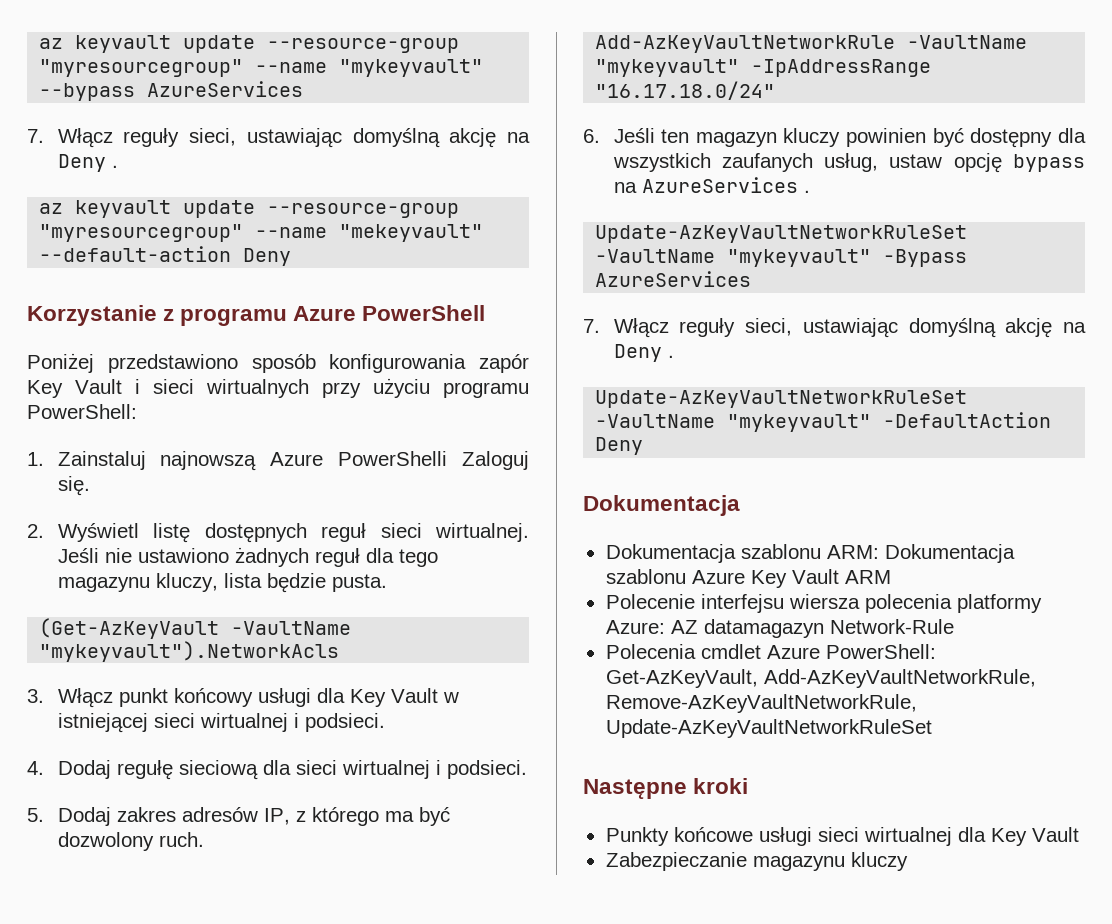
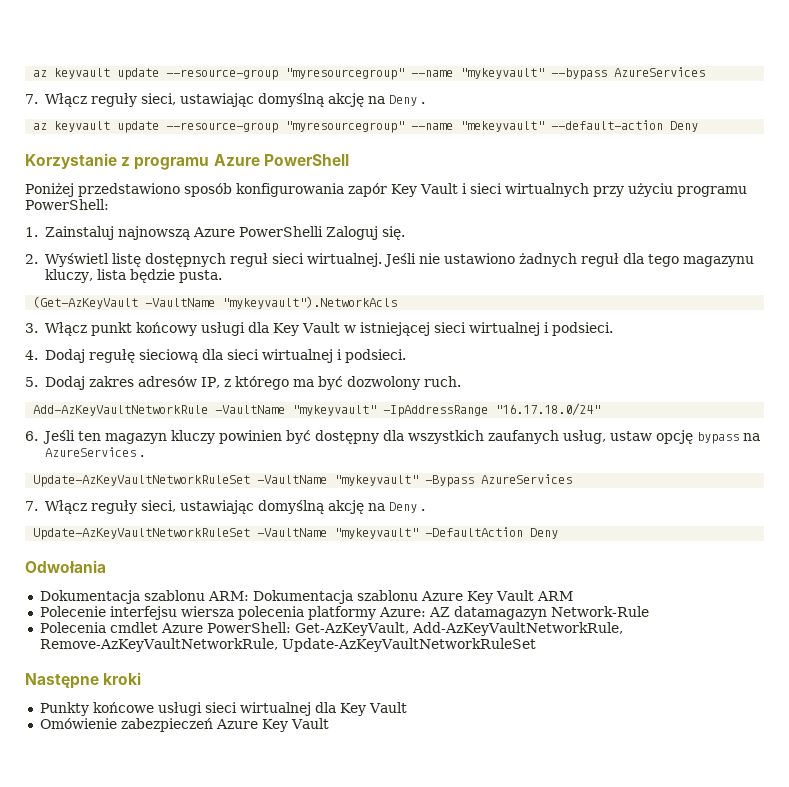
[583,495,740,516] Dokumentacja -> [25,560,106,573] Odwołania
[605,852,908,871] Zabezpieczanie magazynu kluczy -> [39,718,329,732] Omówienie zabezpieczeń Azure Key Vault

